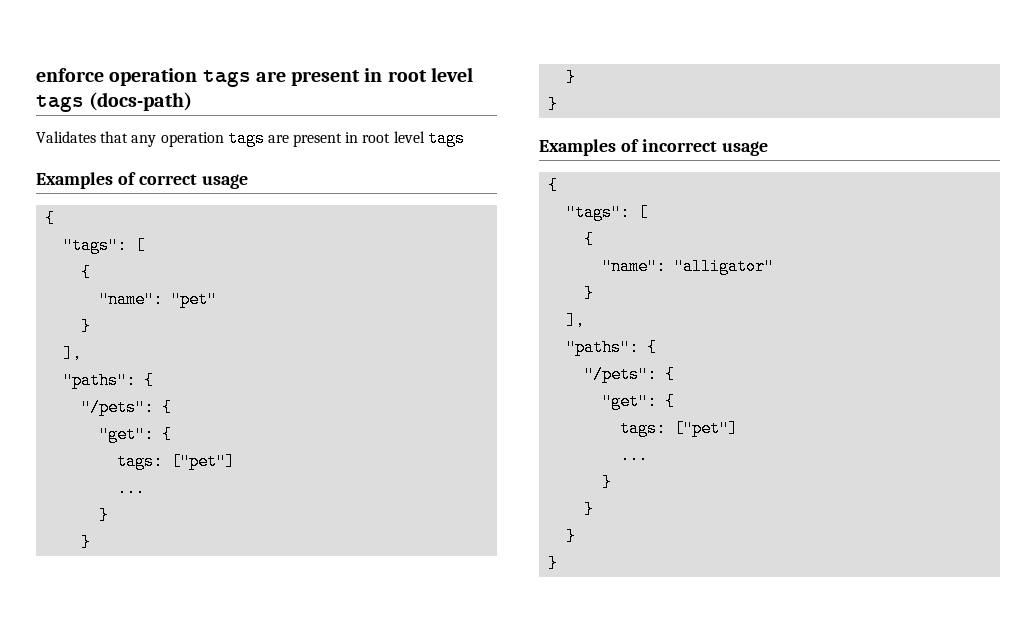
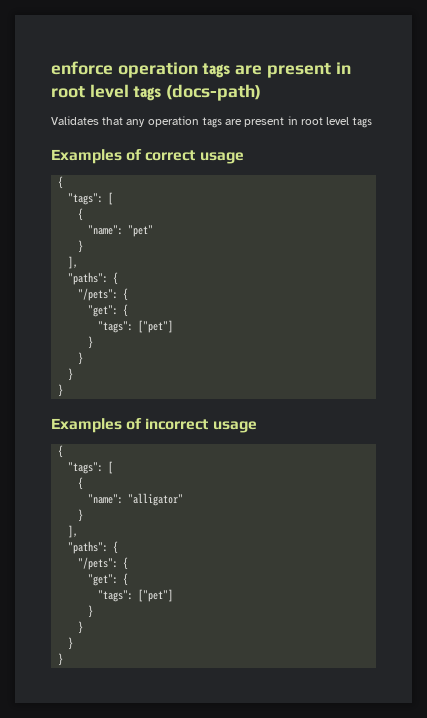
[117,453,236,470] [117,480,146,497] tags: ["pet"] // ... -> [98,320,174,333] "tags": ["pet"]
[620,420,739,437] [620,447,649,464] tags: ["pet"] // ... -> [98,589,174,602] "tags": ["pet"]

